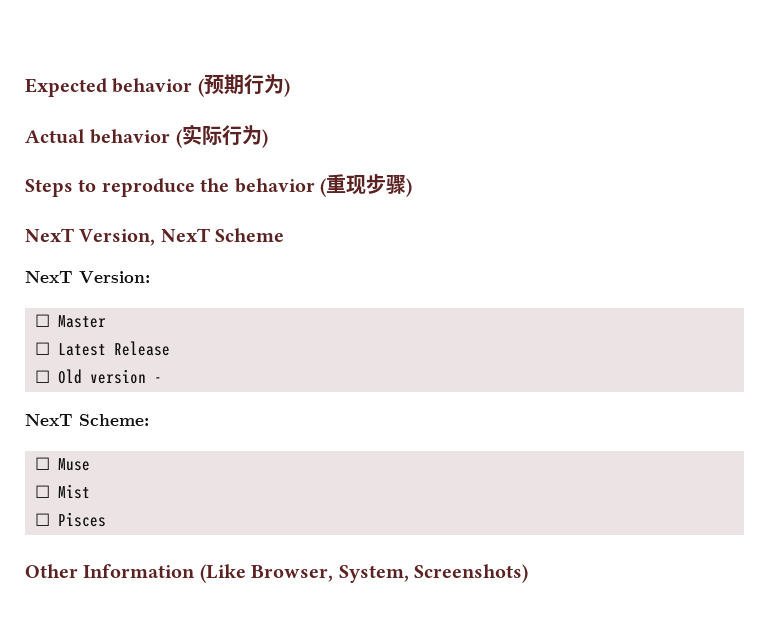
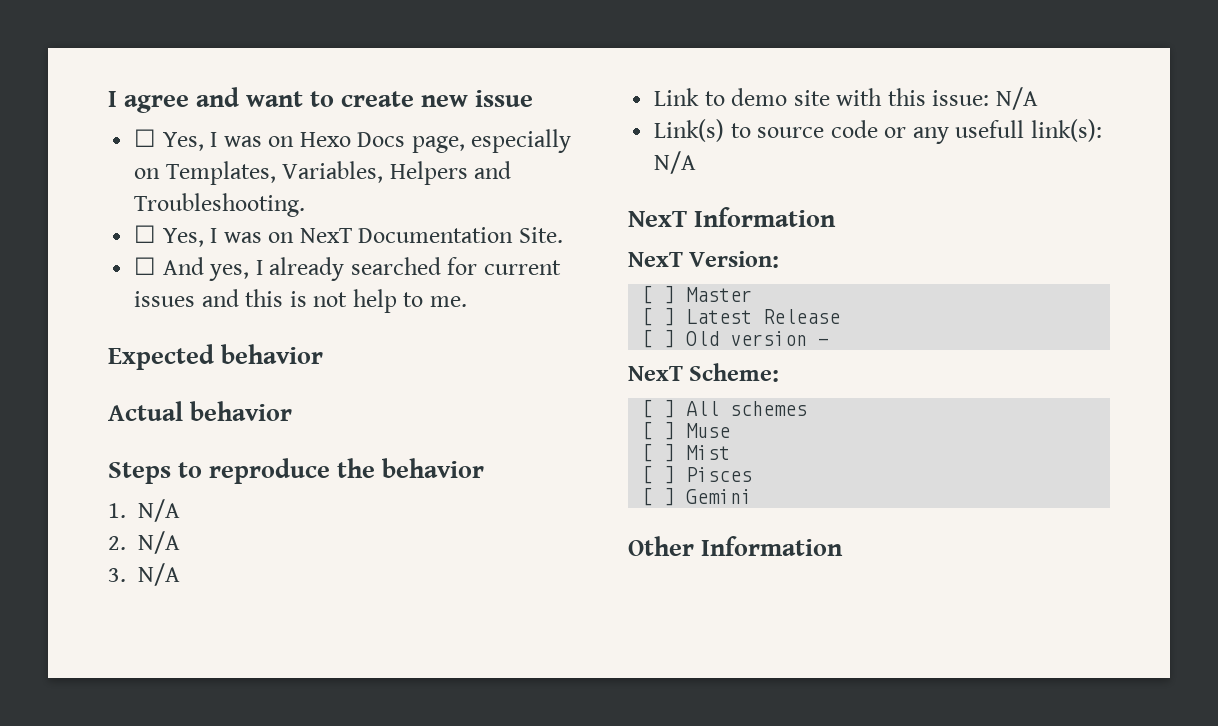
[25,74,290,97] [25,124,268,148] Expected behavior (预期行为) // Actual behavior (实际行为) -> [108,87,534,113] [134,129,572,153] [134,161,512,185] [134,193,306,217] [134,225,563,247] [134,257,561,281] [134,289,467,313] [108,344,324,370] [108,401,293,421] I agree and want to create new issue // ☐ Yes, I was on Hexo Docs page, especially on Templates, Variables, Helpers and Troubleshooting. // ☐ Yes, I was on NexT Documentation Site. // ☐ And yes, I already searched for current issues and this is not help to me. // Expected behavior // Actual behavior
[320,174,412,197] [25,228,285,246] (重现步骤) // NexT Version, NexT Scheme -> [108,499,180,522] [108,531,180,554] [108,563,180,586] [654,87,1038,110] [654,119,1102,144] [654,151,697,174] [628,207,837,227] // 1. N/A // 2. N/A // 3. N/A // Link to demo site with this issue: N/A // Link(s) to source code or any usefull link(s): N/A // NexT Information
[35,314,51,327] ☐ -> [642,285,676,304] [ ]
[35,342,51,355] ☐ -> [642,307,676,326] [ ]
[35,370,51,383] ☐ -> [642,329,676,348] [ ]
[35,457,51,470] ☐ -> [642,399,808,418] [642,421,676,440] [ ] All schemes // [ ]
[35,485,51,498] ☐ -> [642,443,676,462] [ ]
[35,513,51,526] ☐ -> [642,465,676,484] [ ]
(107, 519) none -> [642,487,753,506] // [ ] Gemini
[199,564,528,583] (Like Browser, System, Screenshots) -> (844, 546) none

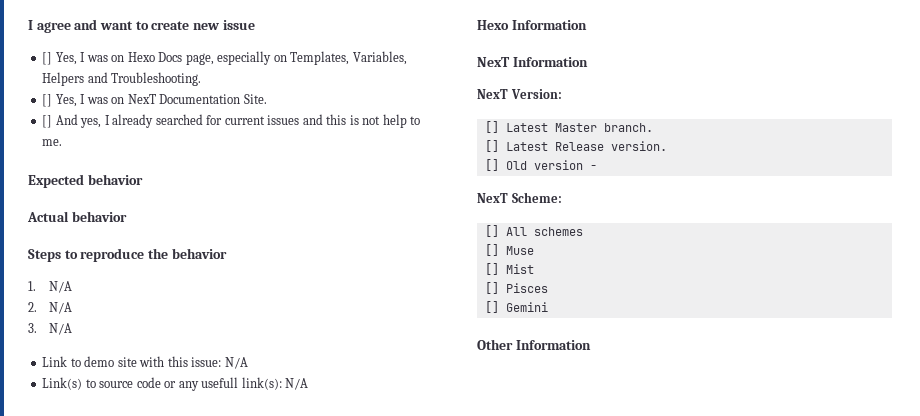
[134,129,157,147] ☐ -> [42,52,53,65] []
[134,225,157,243] ☐ -> [42,94,53,107] []
[134,257,157,275] ☐ -> [42,115,53,128] []
(697, 162) none -> [477,20,587,30] // Hexo Information
[642,285,676,304] [ ] -> [484,121,548,133] [] Latest
[642,307,676,326] // [ ] -> [603,123,653,132] [484,140,499,152] branch. // []
[642,329,676,348] // [ ] -> [610,141,667,151] [484,159,499,171] version. // []
[642,399,676,418] [ ] -> [484,225,499,237] []
[642,421,676,440] [ ] -> [484,244,499,256] []
[642,443,676,462] [ ] -> [484,263,499,275] []
[642,465,676,484] [ ] -> [484,282,499,294] []
[642,487,676,506] [ ] -> [484,301,499,313] []

